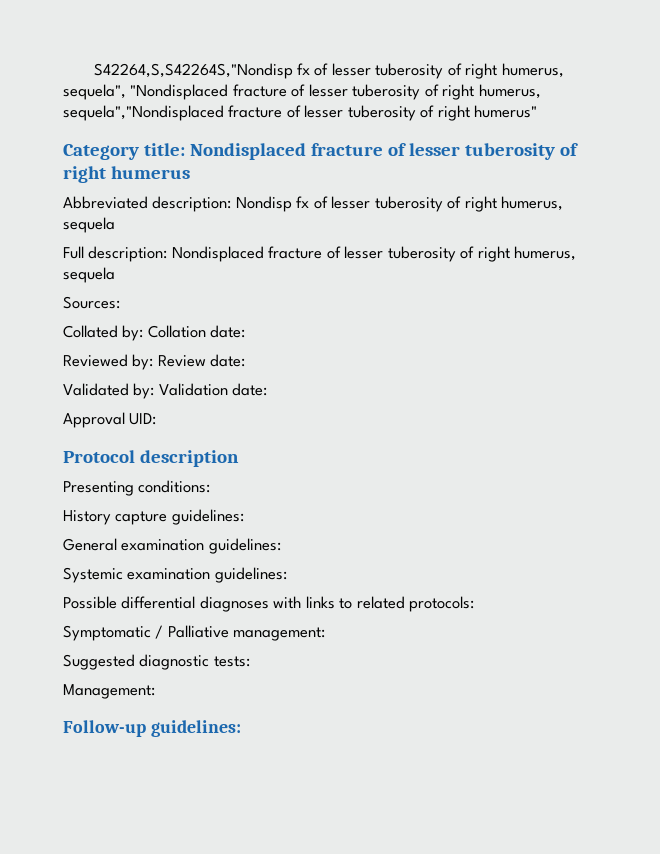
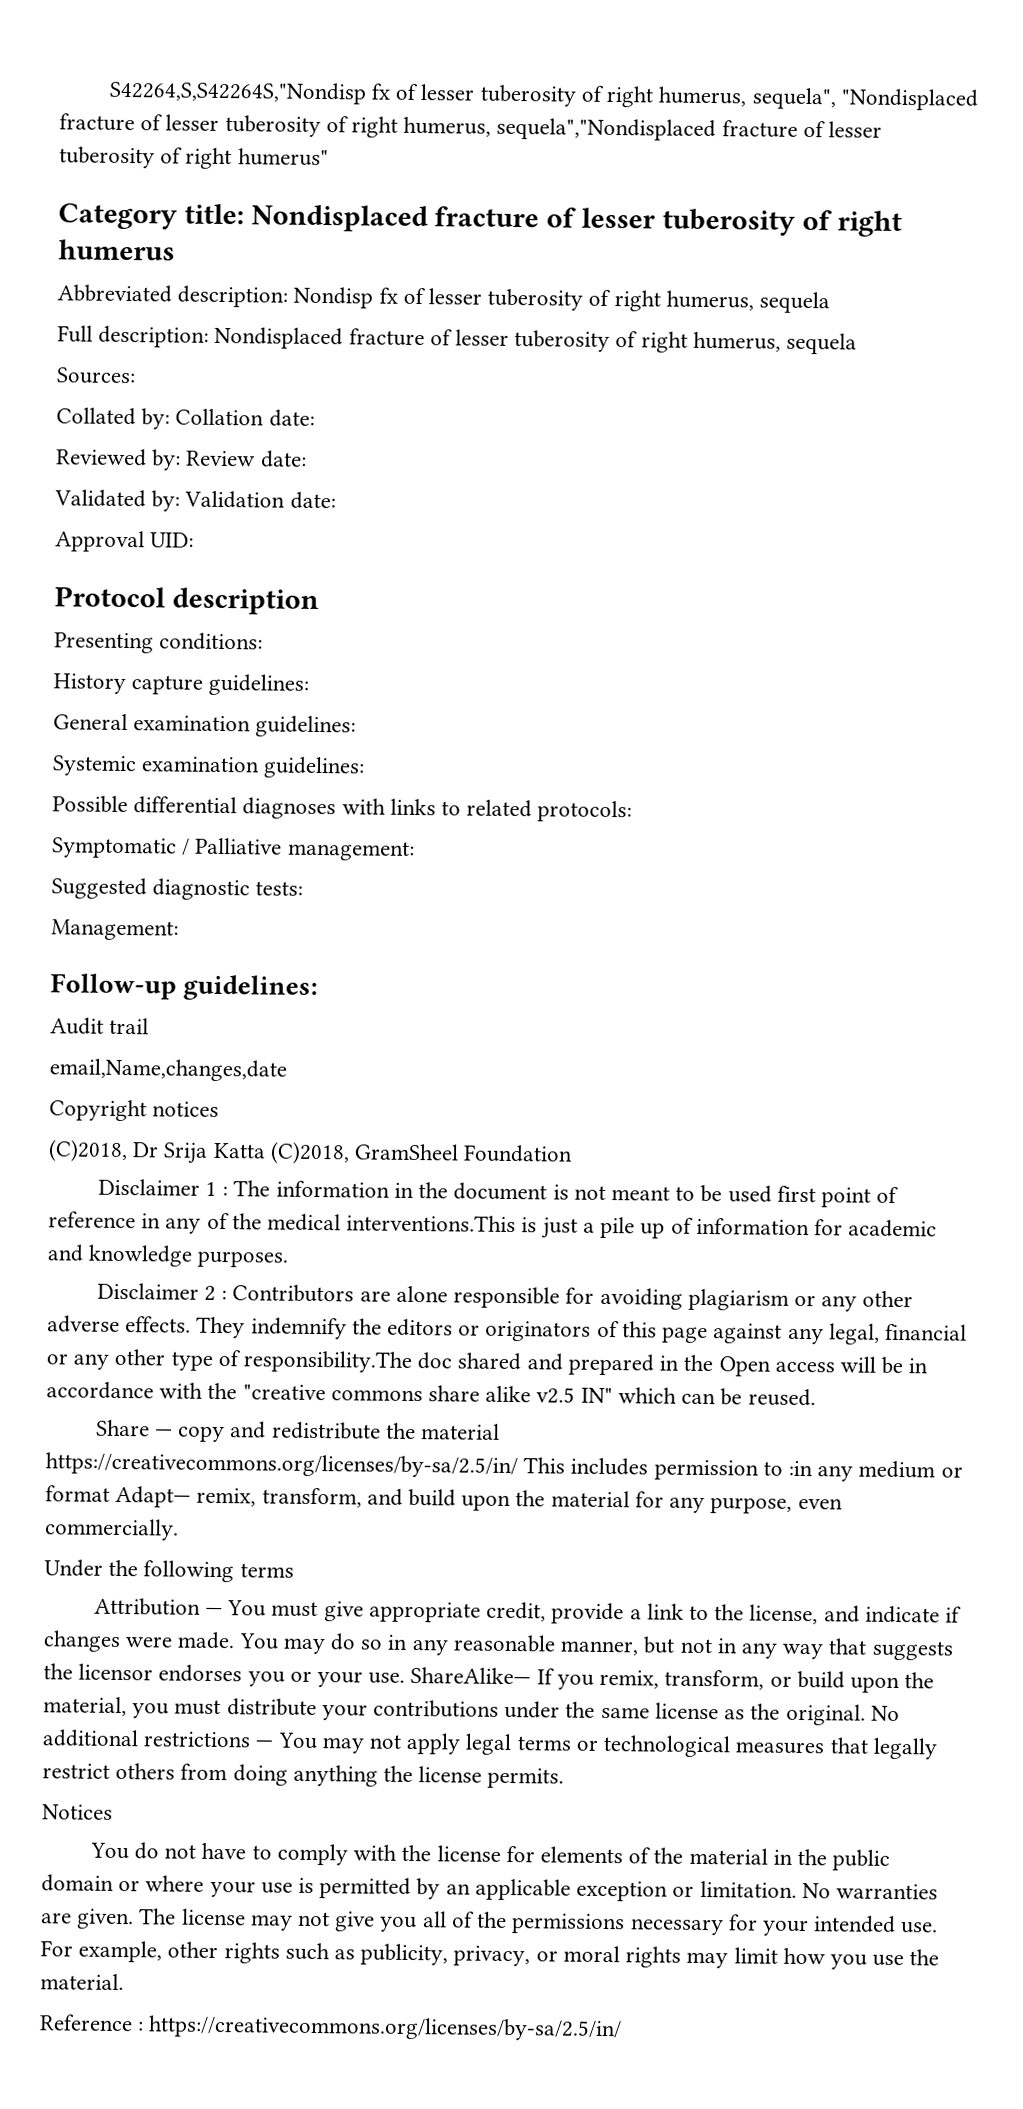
(241, 728) none -> [50,1017,150,1035] [49,1058,287,1082] [49,1099,220,1122] [48,1139,574,1165] [97,1178,900,1208] [48,1211,938,1239] [47,1244,289,1268] [96,1282,914,1312] [47,1315,967,1345] [46,1348,929,1377] [46,1381,816,1407] [95,1419,501,1443] [45,1452,963,1482] [45,1485,843,1514] [44,1518,179,1541] [44,1559,294,1583] [93,1597,962,1625] [43,1630,953,1661] [43,1663,935,1694] [43,1696,900,1726] [42,1729,937,1760] [42,1762,565,1789] [42,1804,113,1820] [89,1842,891,1871] [41,1874,938,1902] [41,1908,939,1937] [40,1940,940,1970] [40,1973,124,1991] [39,2014,623,2042] // Audit trail // email,Name,changes,date // Copyright notices // (C)2018, Dr Srija Katta (C)2018, GramSheel Foundation // Disclaimer 1 : The information in the document is not meant to be used first point of reference in any of the medical interventions.This is just a pile up of information for academic and knowledge purposes. // Disclaimer 2 : Contributors are alone responsible for avoiding plagiarism or any other adverse effects. They indemnify the editors or originators of this page against any legal, financial or any other type of responsibility.The doc shared and prepared in the Open access will be in accordance with the "creative commons share alike v2.5 IN" which can be reused. // Share — copy and redistribute the material https://creativecommons.org/licenses/by-sa/2.5/in/ This includes permission to :in any medium or format Adapt— remix, transform, and build upon the material for any purpose, even commercially. // Under the following terms // Attribution — You must give appropriate credit, provide a link to the license, and indicate if changes were made. You may do so in any reasonable manner, but not in any way that suggests the licensor endorses you or your use. ShareAlike— If you remix, transform, or build upon the material, you must distribute your contributions under the same license as the original. No additional restrictions — You may not apply legal terms or technological measures that legally restrict others from doing anything the license permits. // Notices // You do not have to comply with the license for elements of the material in the public domain or where your use is permitted by an applicable exception or limitation. No warranties are given. The license may not give you all of the permissions necessary for your intended use. For example, other rights such as publicity, privacy, or moral rights may limit how you use the material. // Reference : https://creativecommons.org/licenses/by-sa/2.5/in/

